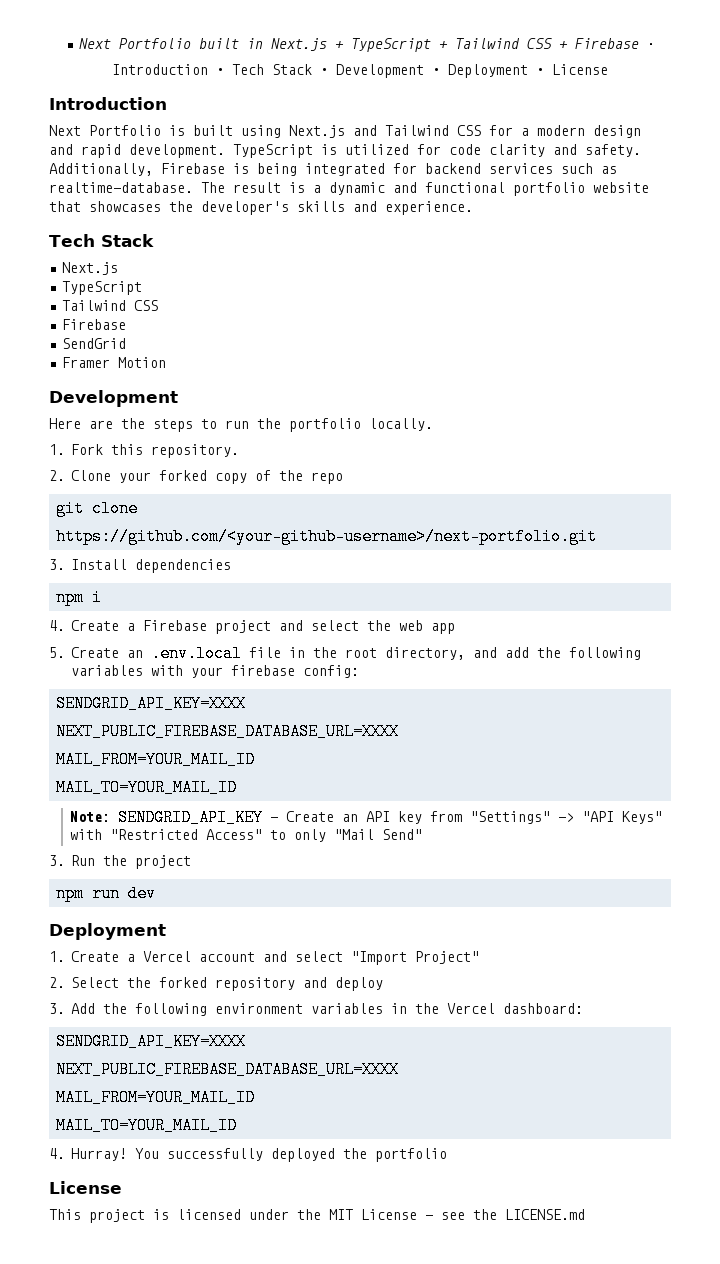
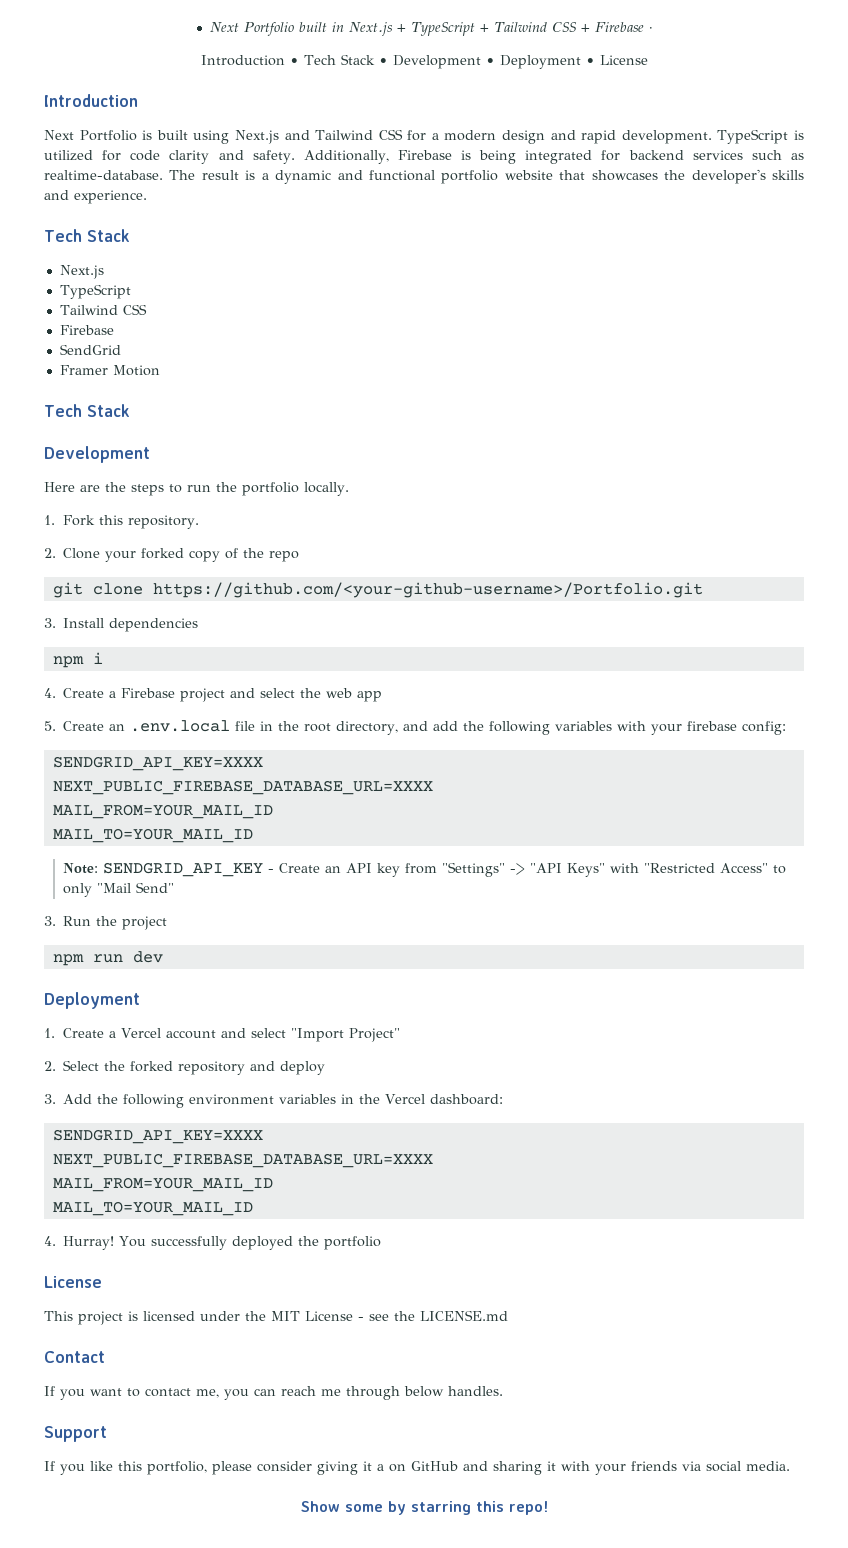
(167, 362) none -> [44,404,130,417] // Tech Stack
[56,528,598,545] https://github.com/<your-github-username>/next-portfolio.git -> [152,582,703,598] https://github.com/<your-github-username>/Portfolio.git
(585, 1214) none -> [44,1351,105,1363] [44,1386,503,1400] [44,1426,107,1442] [44,1461,790,1475] [300,1501,548,1515] // Contact // If you want to contact me, you can reach me through below handles. // Support // If you like this portfolio, please consider giving it a on GitHub and sharing it with your friends via social media. // Show some by starring this repo!

